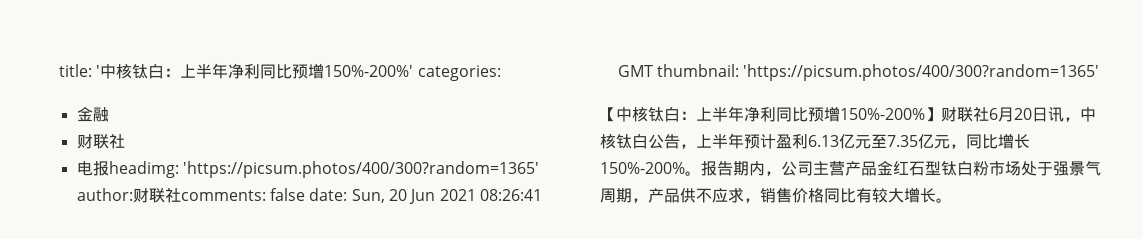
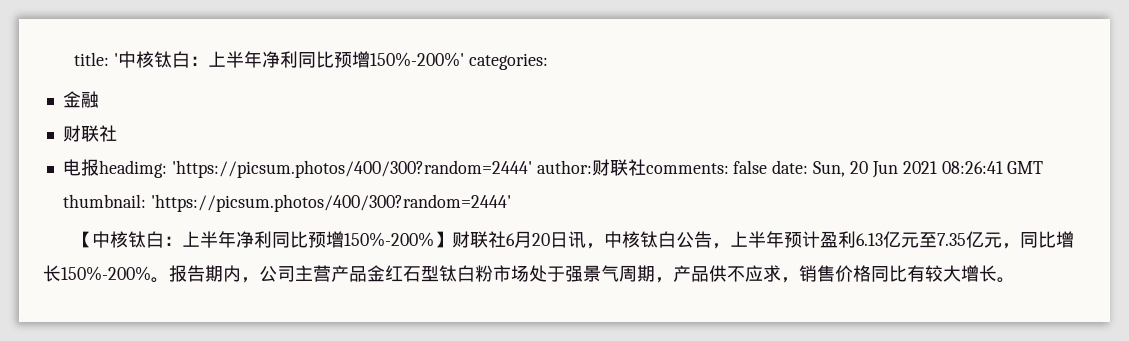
[182,161,539,178] 'https://picsum.photos/400/300?random=1365' -> [171,160,532,178] 'https://picsum.photos/400/300?random=2444'
[743,64,1100,81] 'https://picsum.photos/400/300?random=1365' -> [150,194,511,212] 'https://picsum.photos/400/300?random=2444'

